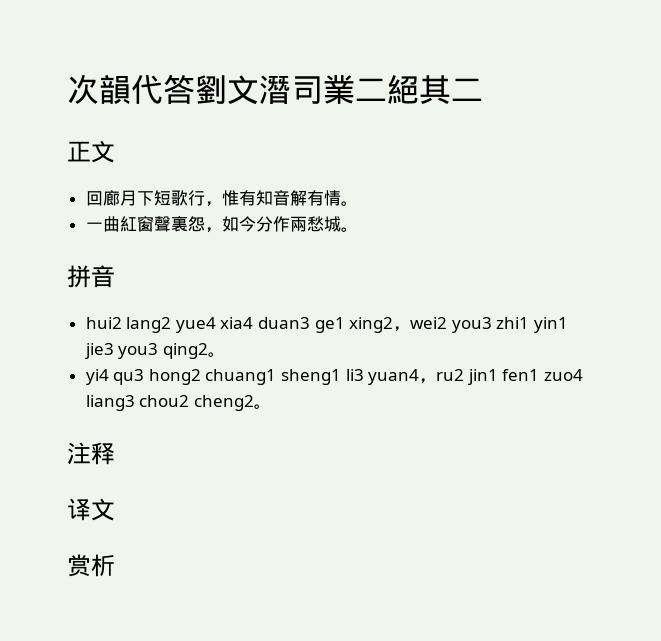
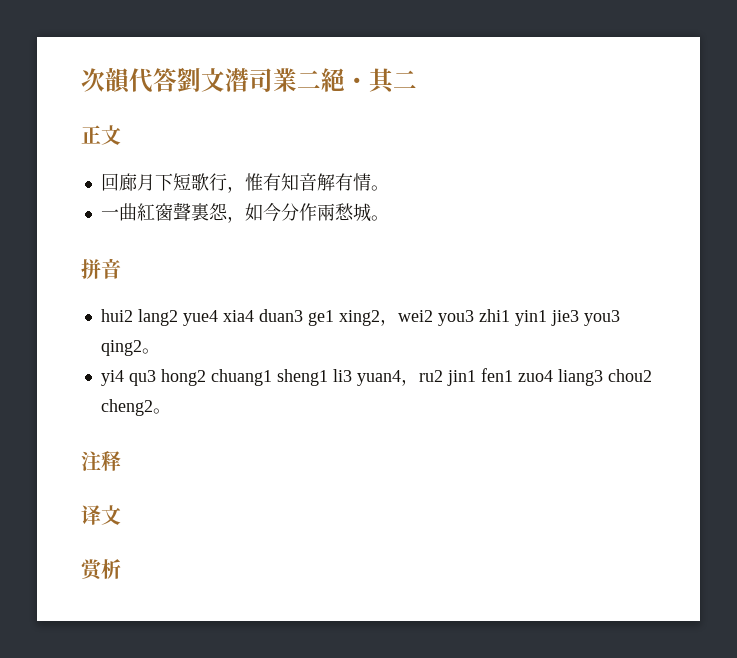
(419, 89) none -> [345,77,369,89] ・

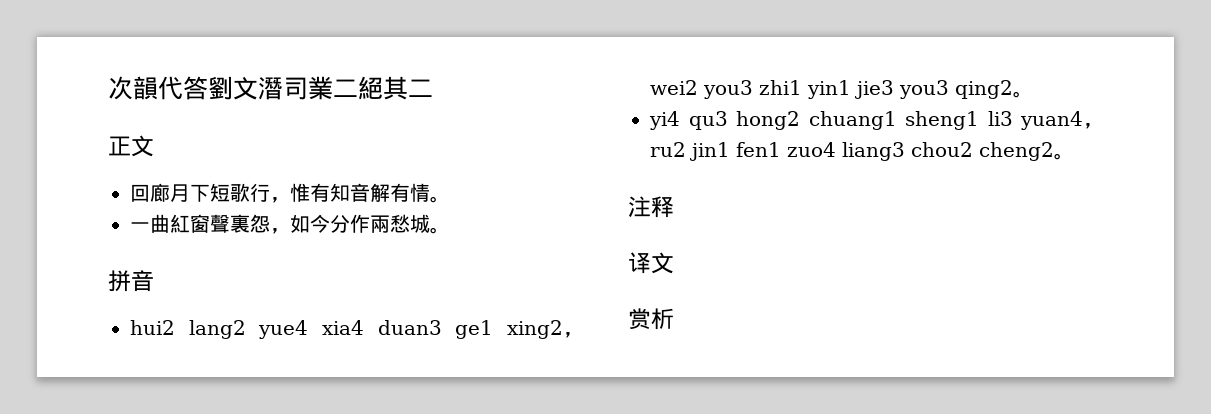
[345,77,369,89] ・ -> (383, 88) none

